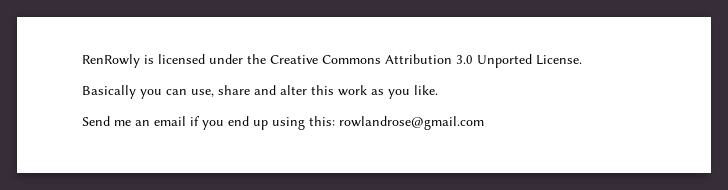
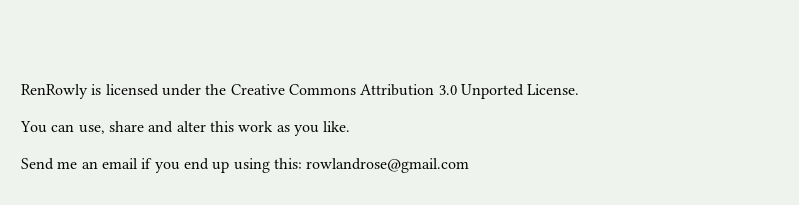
[82,85,162,99] Basically you -> [20,121,47,133] You

